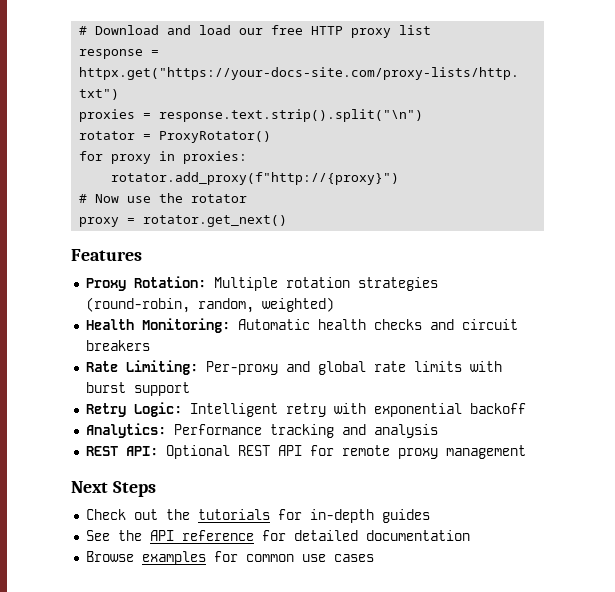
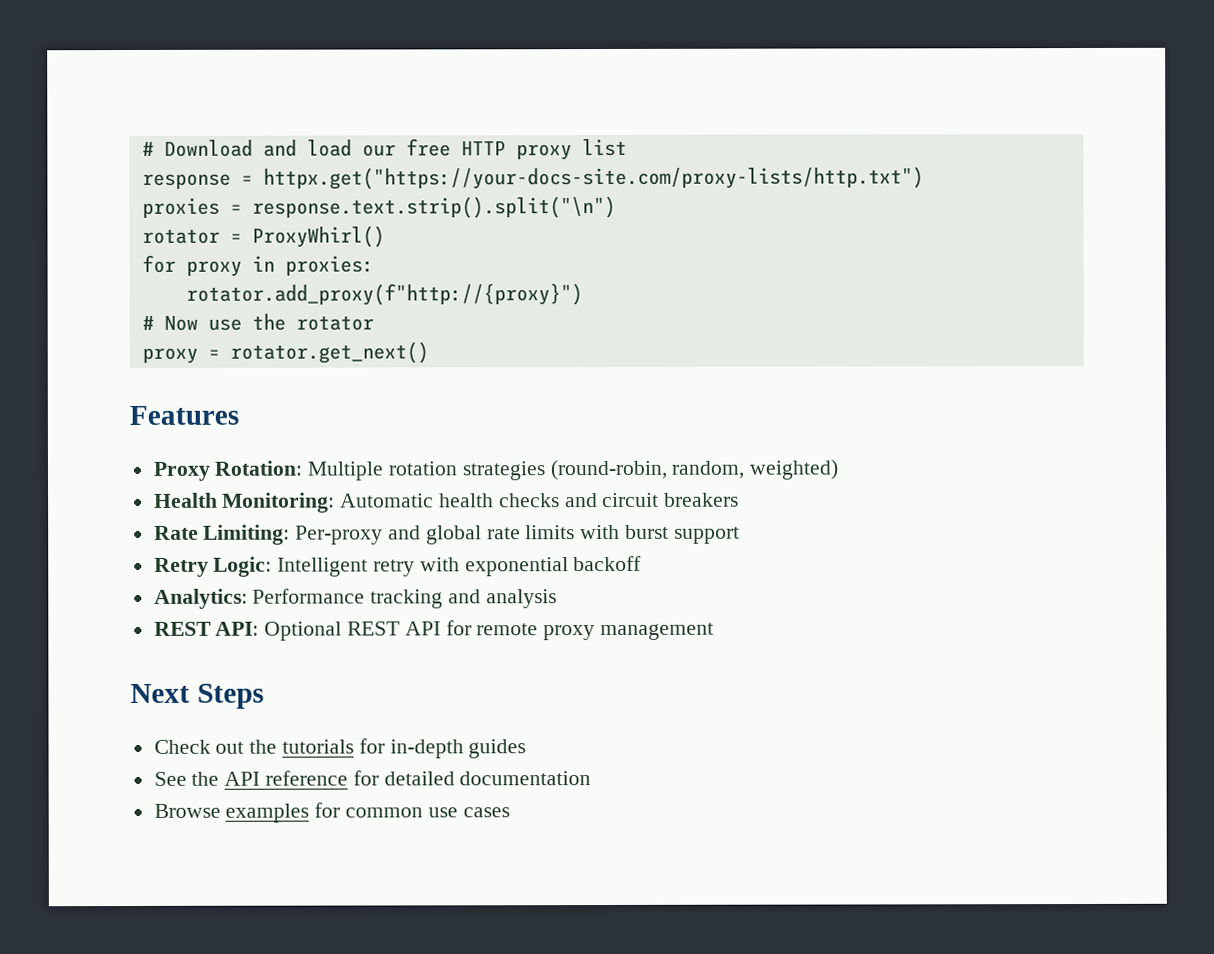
[159,131,272,143] ProxyRotator() -> [251,225,385,248] ProxyWhirl()

